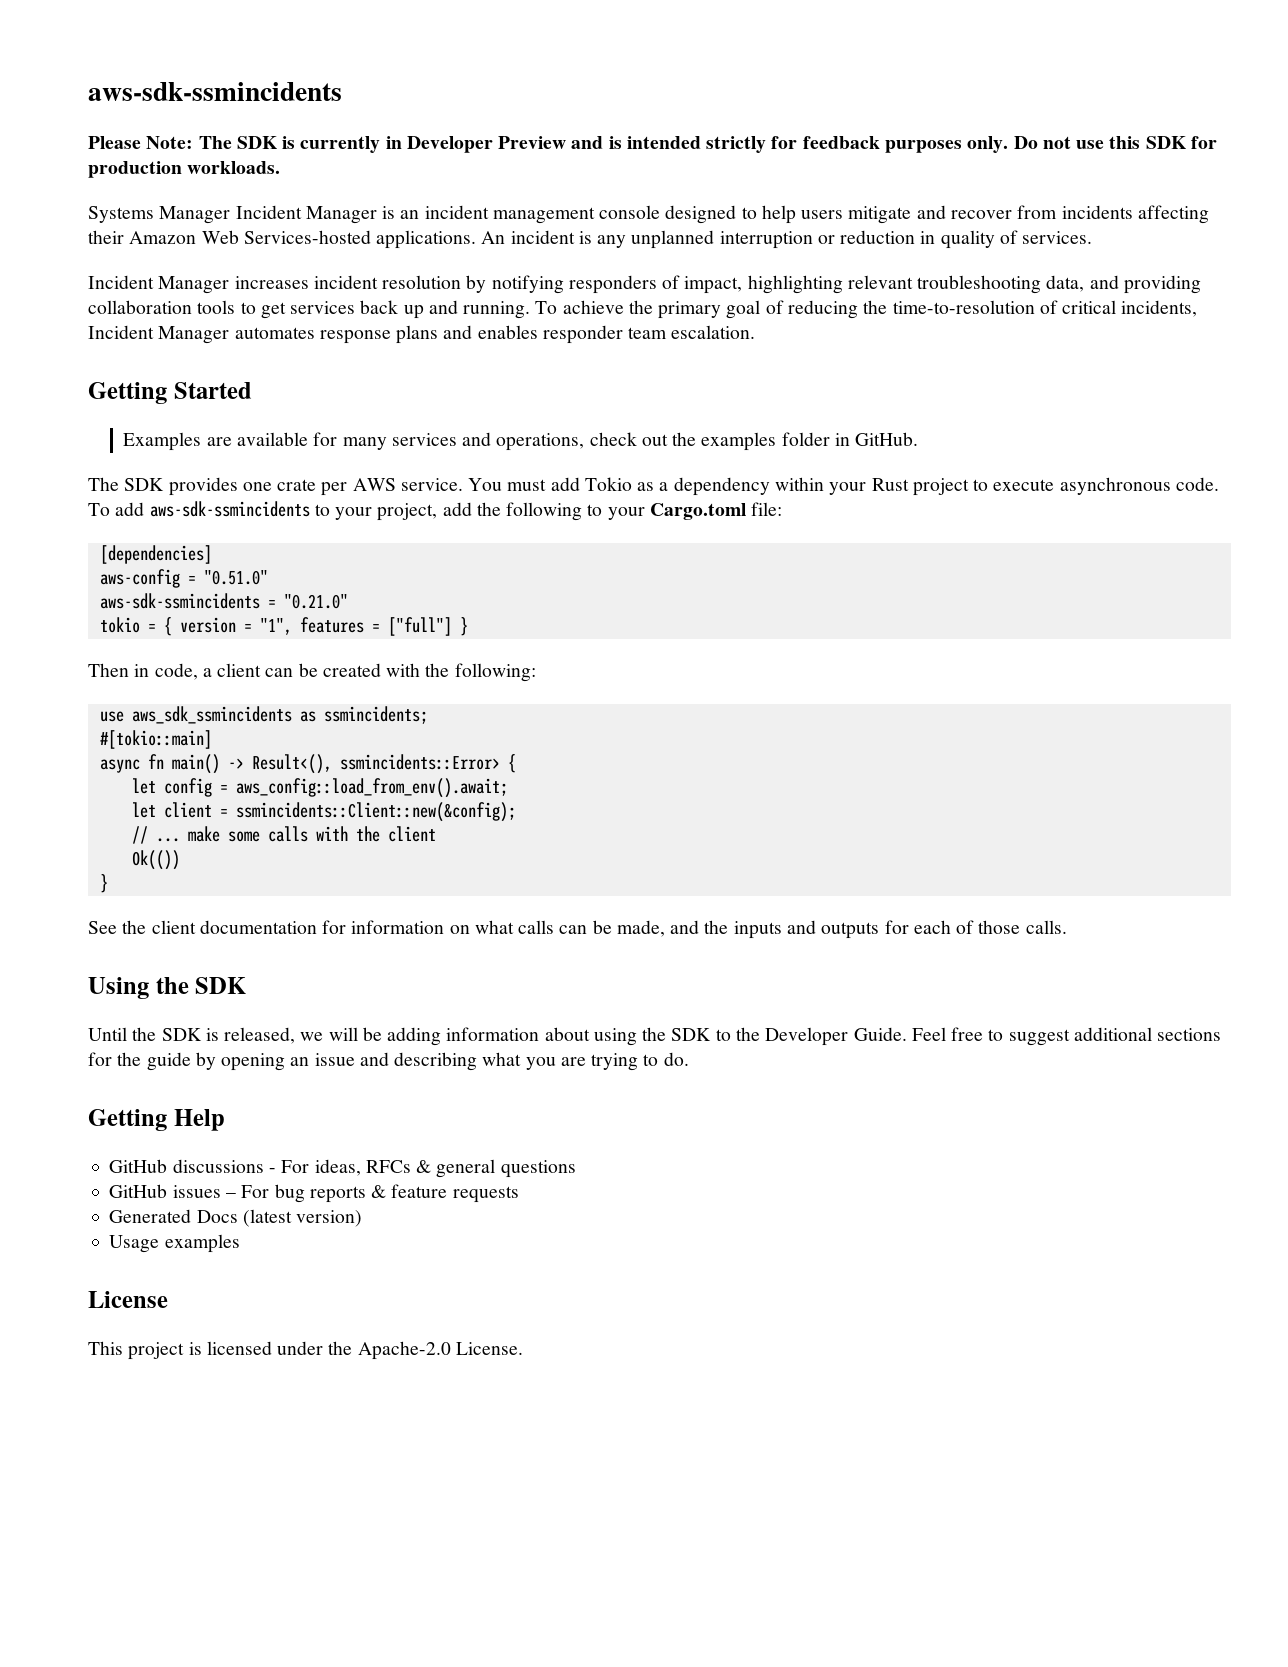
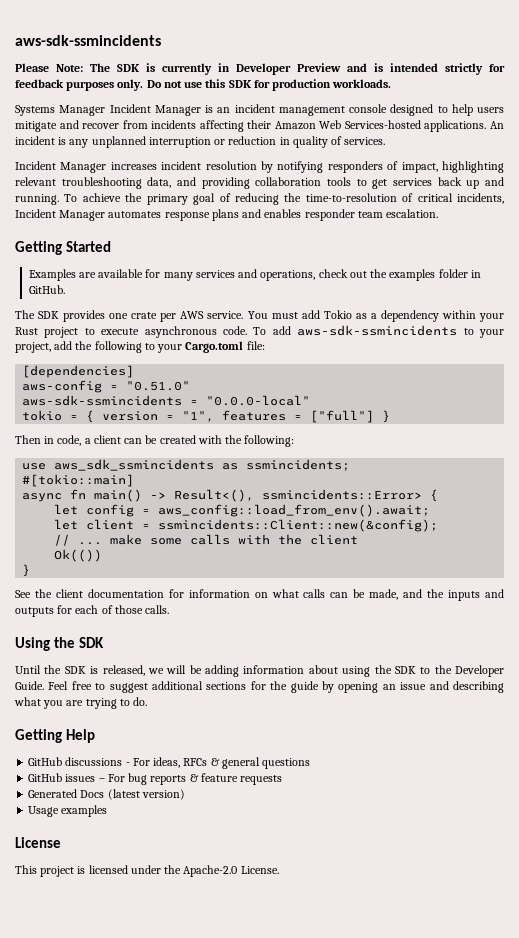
[283,594,348,609] "0.21.0" -> [206,395,311,406] "0.0.0-local"

